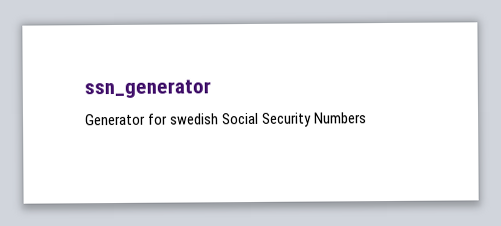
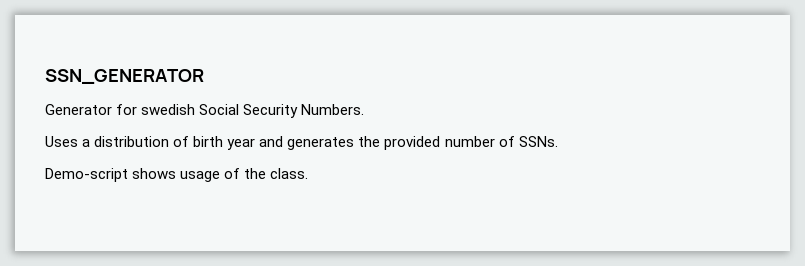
[84,79,211,99] ssn_generator -> [45,69,204,84] SSN_GENERATOR
[313,112,368,124] Numbers -> [301,104,365,115] [45,136,558,150] [45,168,309,182] Numbers. // Uses a distribution of birth year and generates the provided number of SSNs. // Demo-script shows usage of the class.

